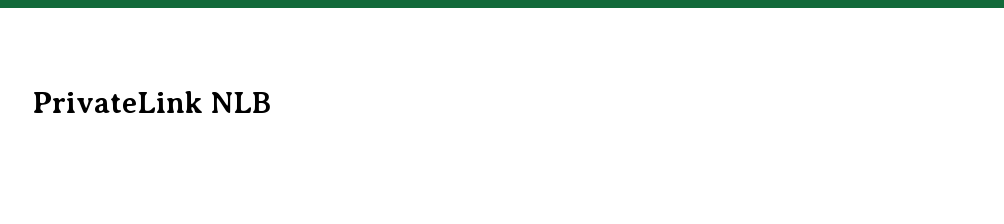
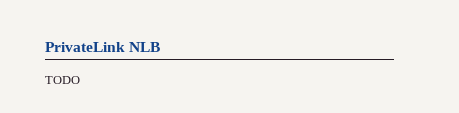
(272, 102) none -> [45,76,80,84] // TODO

